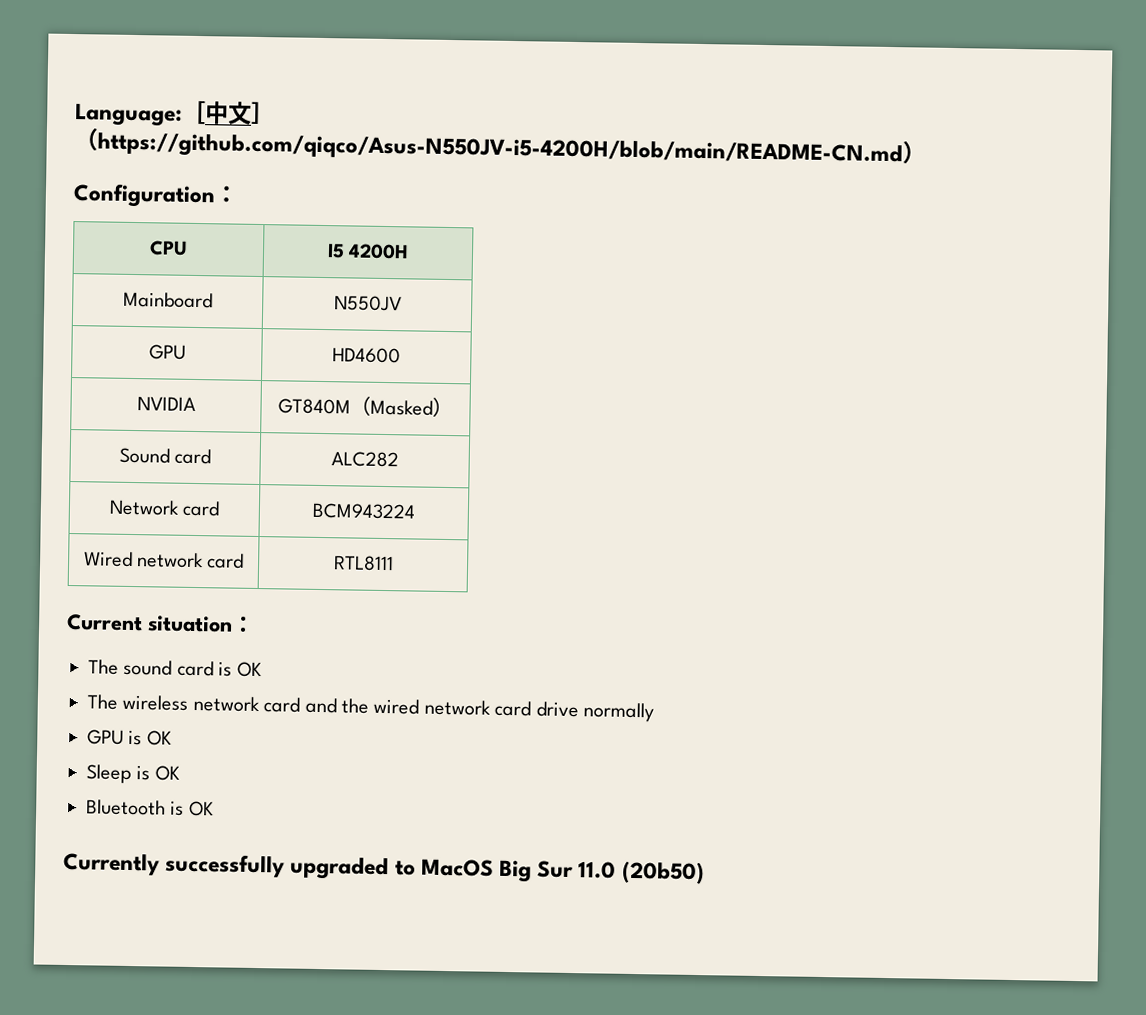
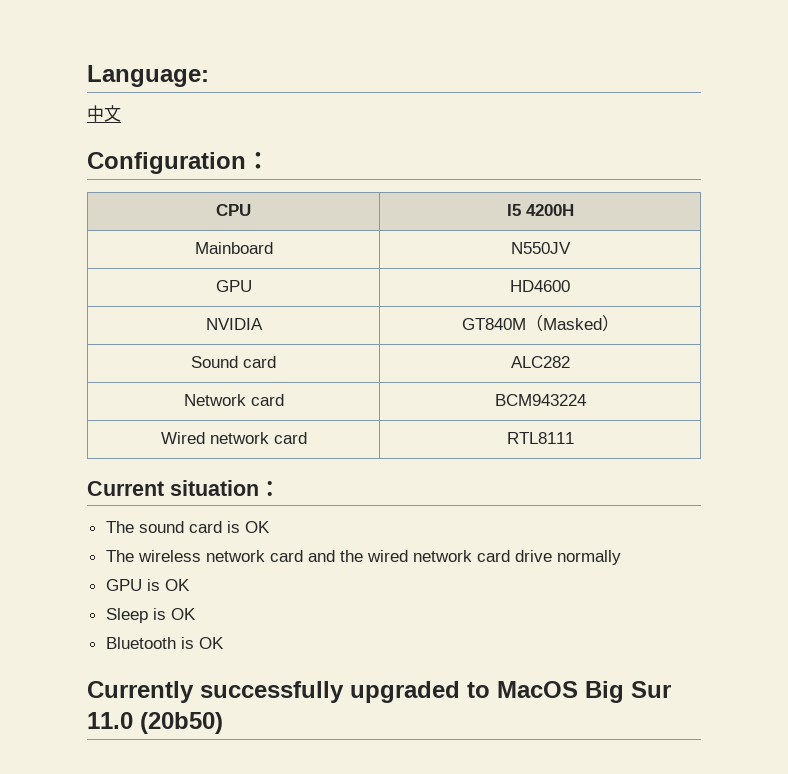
[182,100,206,125] ［ -> (209, 76) //
[251,101,275,125] [74,128,926,168] ］（https://github.com/qiqco/Asus-N550JV-i5-4200H/blob/main/README-CN.md） -> (121, 113) none

